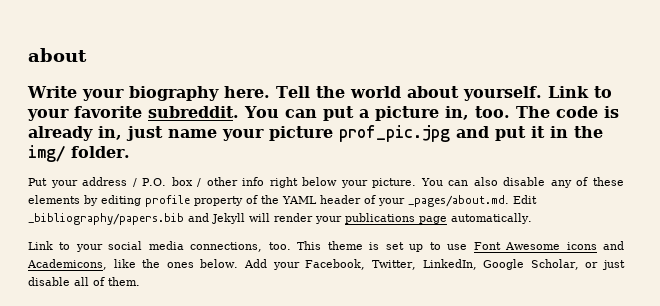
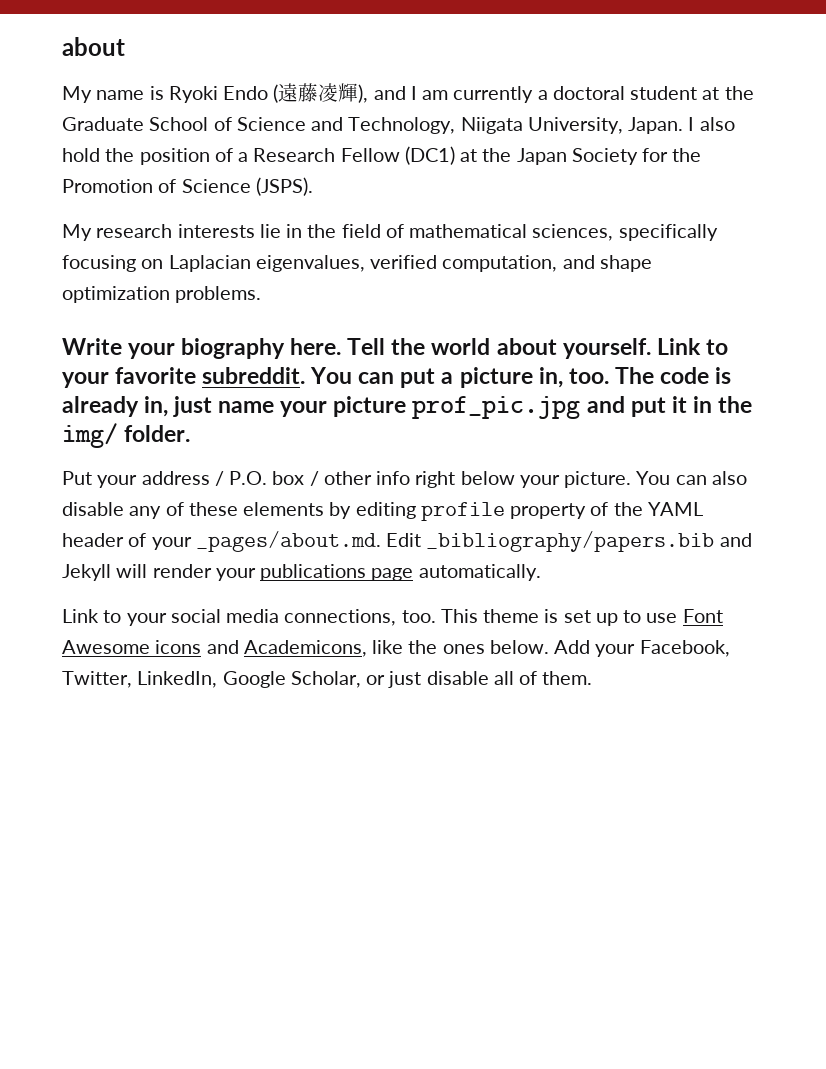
[28,48,87,62] about -> [62,37,125,56] [62,83,754,103] [62,117,735,134] [62,146,702,165] [62,177,313,196] [62,224,718,241] [62,255,652,272] [62,286,262,303] about // My name is Ryoki Endo (遠藤凌輝), and I am currently a doctoral student at the Graduate School of Science and Technology, Niigata University, Japan. I also hold the position of a Research Fellow (DC1) at the Japan Society for the Promotion of Science (JSPS). // My research interests lie in the field of mathematical sciences, specifically focusing on Laplacian eigenvalues, verified computation, and shape optimization problems.

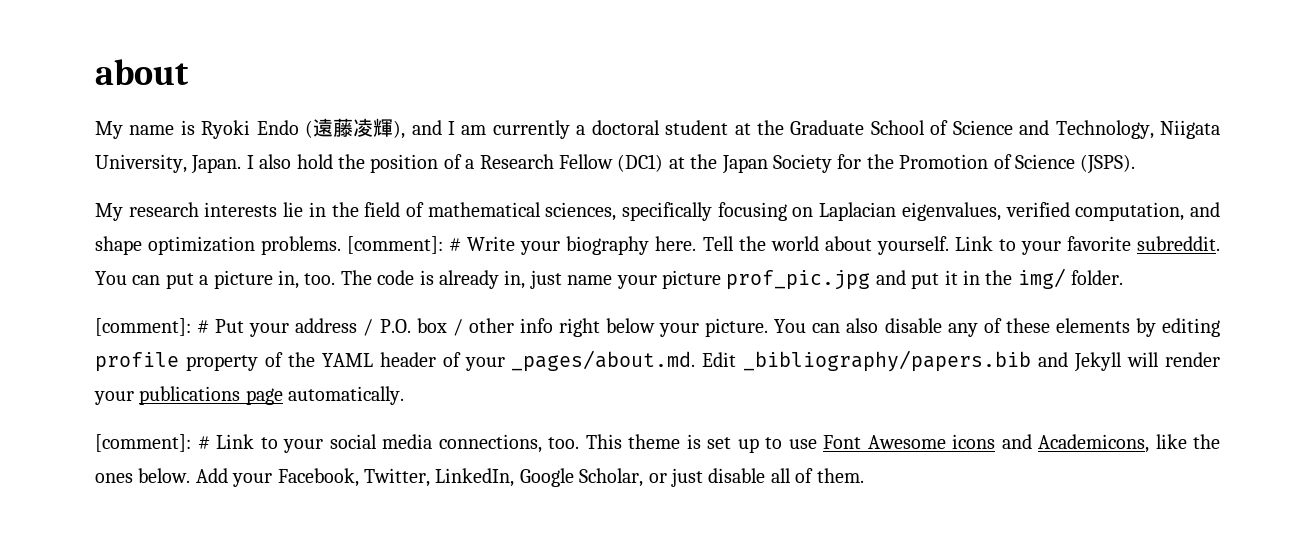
(262, 294) // -> [347,236,462,254] [comment]: #
(191, 433) none -> [95,318,210,336] [comment]: #
(541, 572) none -> [95,434,210,452] [comment]: #

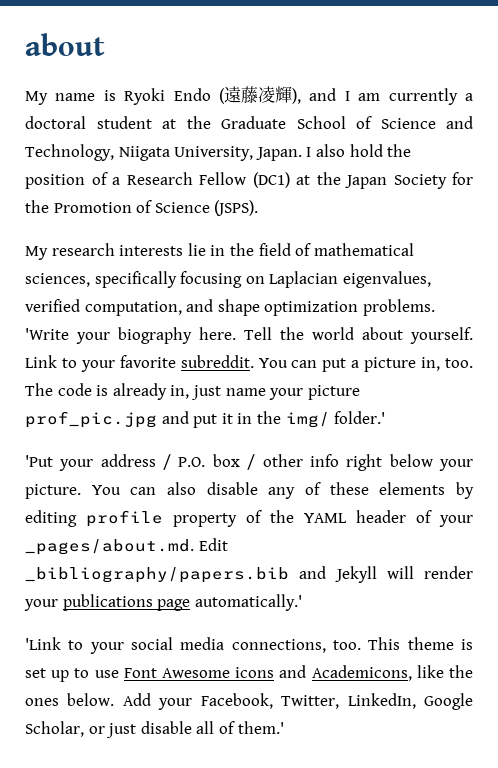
[347,236,516,254] [comment]: # Write -> [25,328,69,340] 'Write
[1071,270,1124,285] [95,318,245,336] folder. // [comment]: # Put -> [334,411,386,424] [25,455,53,467] folder.' // 'Put
[288,386,405,405] [95,434,254,452] automatically. // [comment]: # Link -> [194,594,302,611] [25,637,61,650] automatically.' // 'Link
[816,468,864,483] them. -> [237,721,284,734] them.'

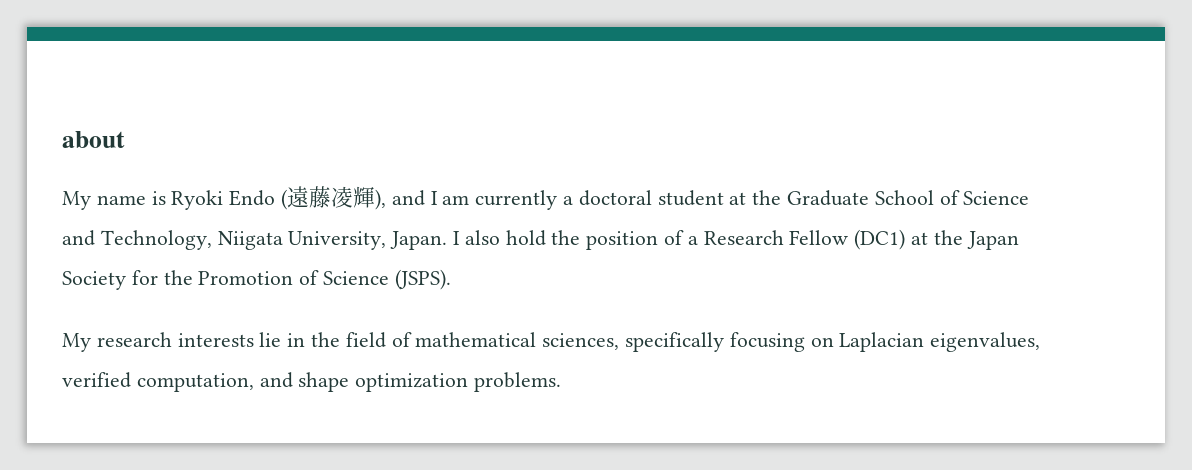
[25,327,473,344] [25,355,474,372] [25,383,360,400] [25,411,386,428] [25,454,474,471] [25,482,475,499] [25,510,473,527] [25,538,228,555] [25,566,473,583] [24,594,302,611] [25,637,473,654] [25,665,473,682] [25,693,473,710] [25,721,284,738] 'Write your biography here. Tell the world about yourself. Link to your favorite subreddit. You can put a picture in, too. The code is already in, just name your picture prof_pic.jpg and put it in the img/ folder.' // 'Put your address / P.O. box / other info right below your picture. You can also disable any of these elements by editing profile property of the YAML header of your _pages/about.md. Edit _bibliography/papers.bib and Jekyll will render your publications page automatically.' // 'Link to your social media connections, too. This theme is set up to use Font Awesome icons and Academicons, like the ones below. Add your Facebook, Twitter, LinkedIn, Google Scholar, or just disable all of them.' -> (562, 382) none

